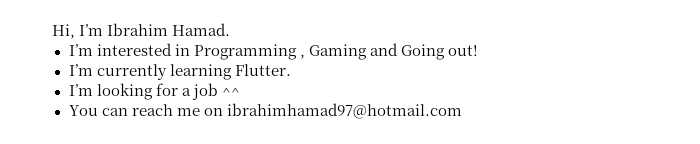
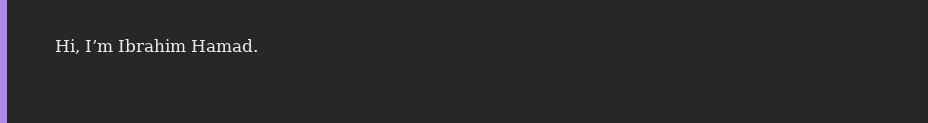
[68,43,478,60] [68,64,291,80] [68,83,240,100] [68,103,462,119] // I’m interested in Programming , Gaming and Going out! // I’m currently learning Flutter. // I’m looking for a job ^^ // You can reach me on ibrahimhamad97@hotmail.com -> (258, 45) none

